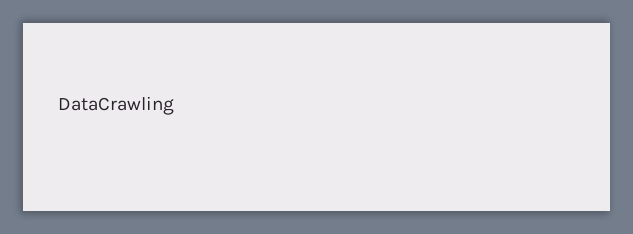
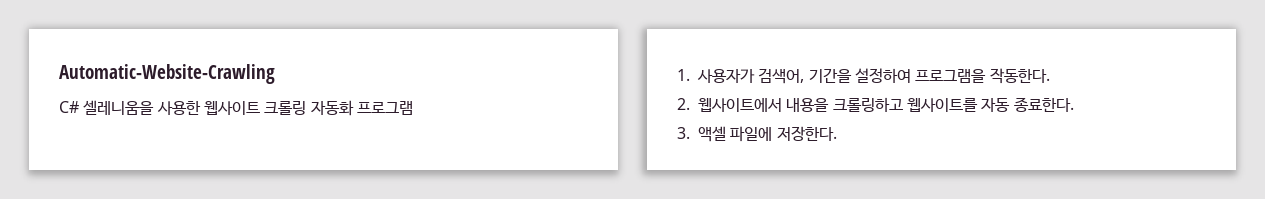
[58,96,174,115] DataCrawling -> [59,64,275,84] [59,100,413,116] [677,68,1050,84] [677,97,1074,112] [677,126,837,142] Automatic-Website-Crawling // C# 셀레니움을 사용한 웹사이트 크롤링 자동화 프로그램 // 1. 사용자가 검색어, 기간을 설정하여 프로그램을 작동한다. // 2. 웹사이트에서 내용을 크롤링하고 웹사이트를 자동 종료한다. // 3. 액셀 파일에 저장한다.

